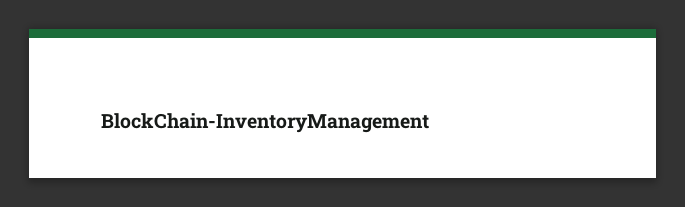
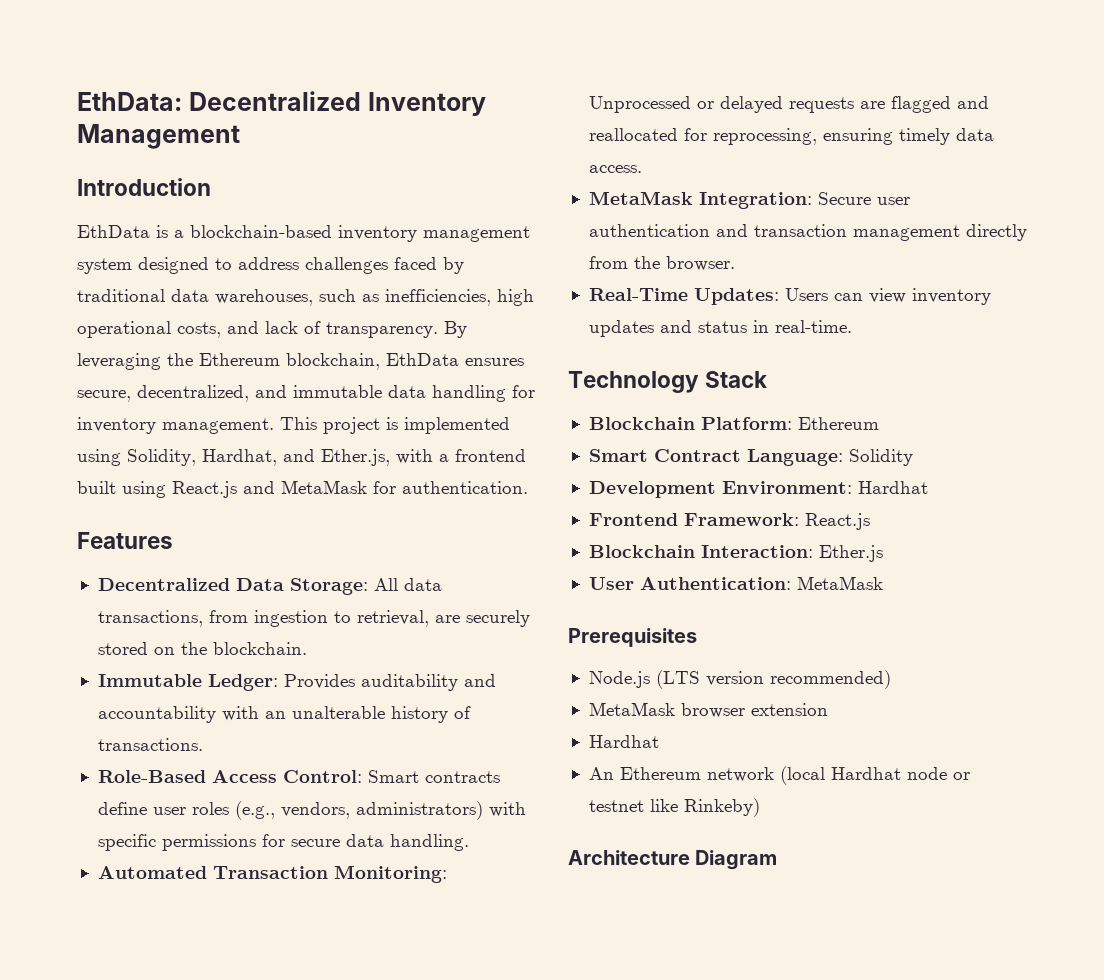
[101,113,429,133] BlockChain-InventoryManagement -> [77,91,486,116] [77,124,240,149] [77,178,211,196] [77,225,530,242] [77,257,464,274] [77,289,534,306] [77,321,467,338] [77,353,524,370] [77,385,535,402] [77,417,510,434] [77,449,526,466] [77,480,528,498] [77,532,173,549] [97,578,442,595] [97,610,530,627] [97,642,307,655] [97,674,496,691] [97,706,471,723] [97,738,203,751] [97,770,500,783] [97,801,526,820] [97,834,469,851] [97,865,447,883] [588,96,989,113] [588,128,994,145] [588,165,642,173] [588,191,910,209] [588,224,1027,241] [588,256,735,271] [588,288,991,305] [588,320,852,337] [568,371,768,393] [588,417,879,430] [588,449,913,466] [588,481,928,498] [588,513,870,530] [588,545,883,562] [588,576,883,590] [568,628,697,647] [588,670,891,689] [588,702,828,718] [588,735,659,748] [588,766,970,785] [588,798,760,817] [568,850,778,870] EthData: Decentralized Inventory Management // Introduction // EthData is a blockchain-based inventory management system designed to address challenges faced by traditional data warehouses, such as inefficiencies, high operational costs, and lack of transparency. By leveraging the Ethereum blockchain, EthData ensures secure, decentralized, and immutable data handling for inventory management. This project is implemented using Solidity, Hardhat, and Ether.js, with a frontend built using React.js and MetaMask for authentication. // Features // Decentralized Data Storage: All data transactions, from ingestion to retrieval, are securely stored on the blockchain. // Immutable Ledger: Provides auditability and accountability with an unalterable history of transactions. // Role-Based Access Control: Smart contracts define user roles (e.g., vendors, administrators) with specific permissions for secure data handling. // Automated Transaction Monitoring: Unprocessed or delayed requests are flagged and reallocated for reprocessing, ensuring timely data access. // MetaMask Integration: Secure user authentication and transaction management directly from the browser. // Real-Time Updates: Users can view inventory updates and status in real-time. // Technology Stack // Blockchain Platform: Ethereum // Smart Contract Language: Solidity // Development Environment: Hardhat // Frontend Framework: React.js // Blockchain Interaction: Ether.js // User Authentication: MetaMask // Prerequisites // Node.js (LTS version recommended) // MetaMask browser extension // Hardhat // An Ethereum network (local Hardhat node or testnet like Rinkeby) // Architecture Diagram

